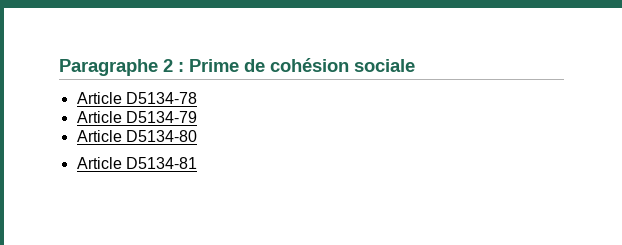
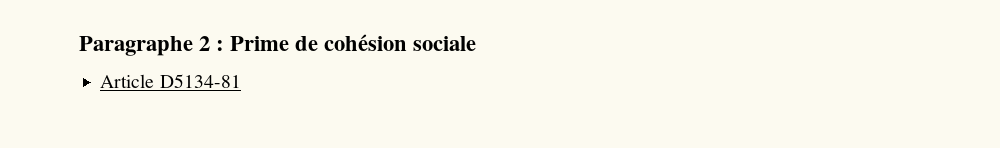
[76,92,197,104] [76,111,197,123] [76,130,197,142] // Article D5134-78 // Article D5134-79 // Article D5134-80 -> (477, 43) none

